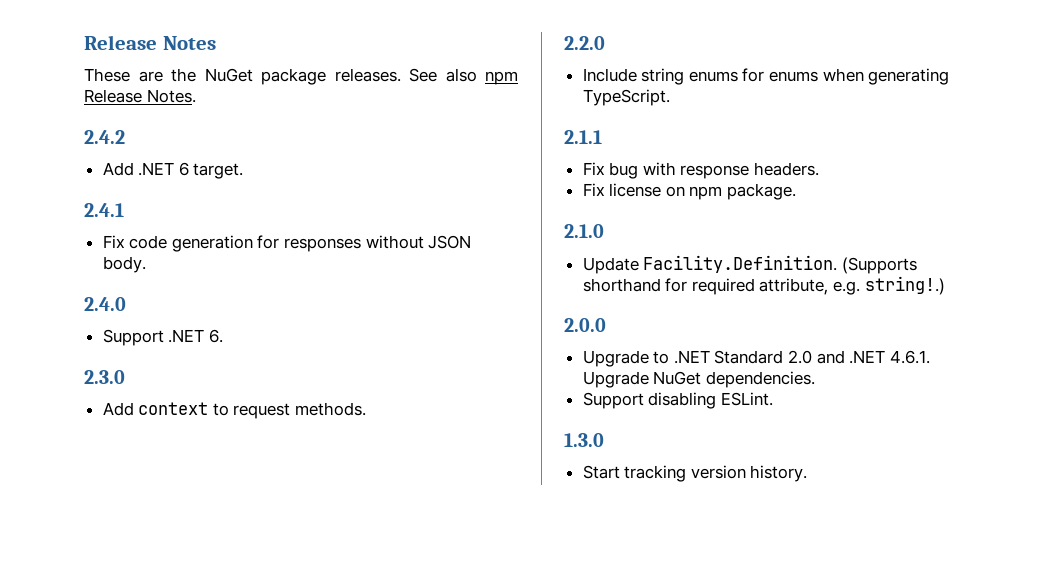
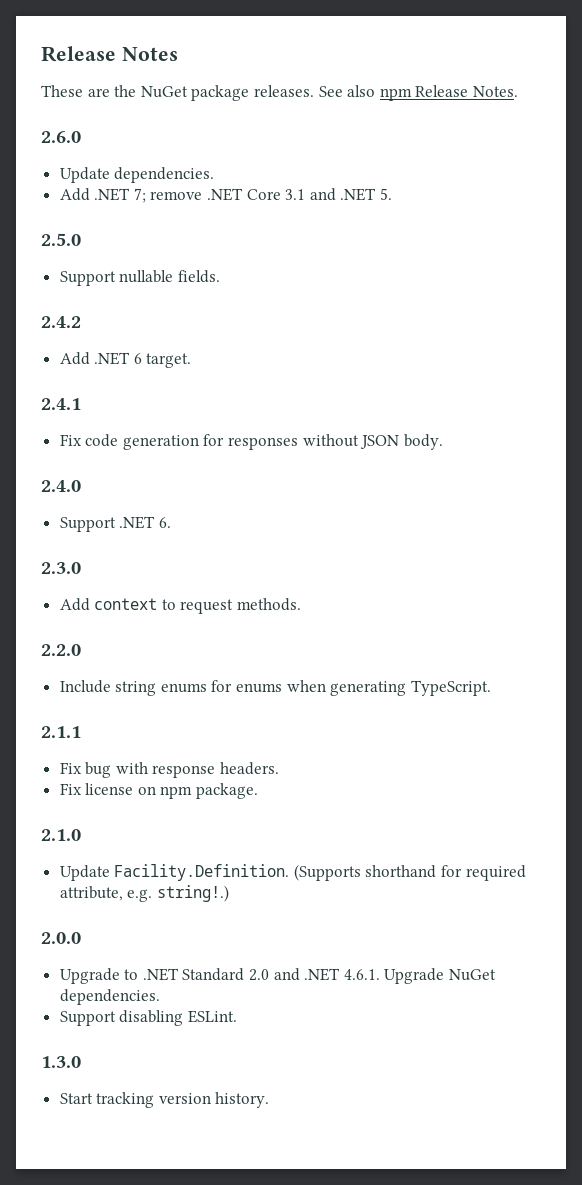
(196, 96) none -> [41,131,81,143] [59,167,215,183] [59,188,393,203] [41,233,81,246] [59,270,220,286] // 2.6.0 // Update dependencies. // Add .NET 7; remove .NET Core 3.1 and .NET 5. // 2.5.0 // Support nullable fields.

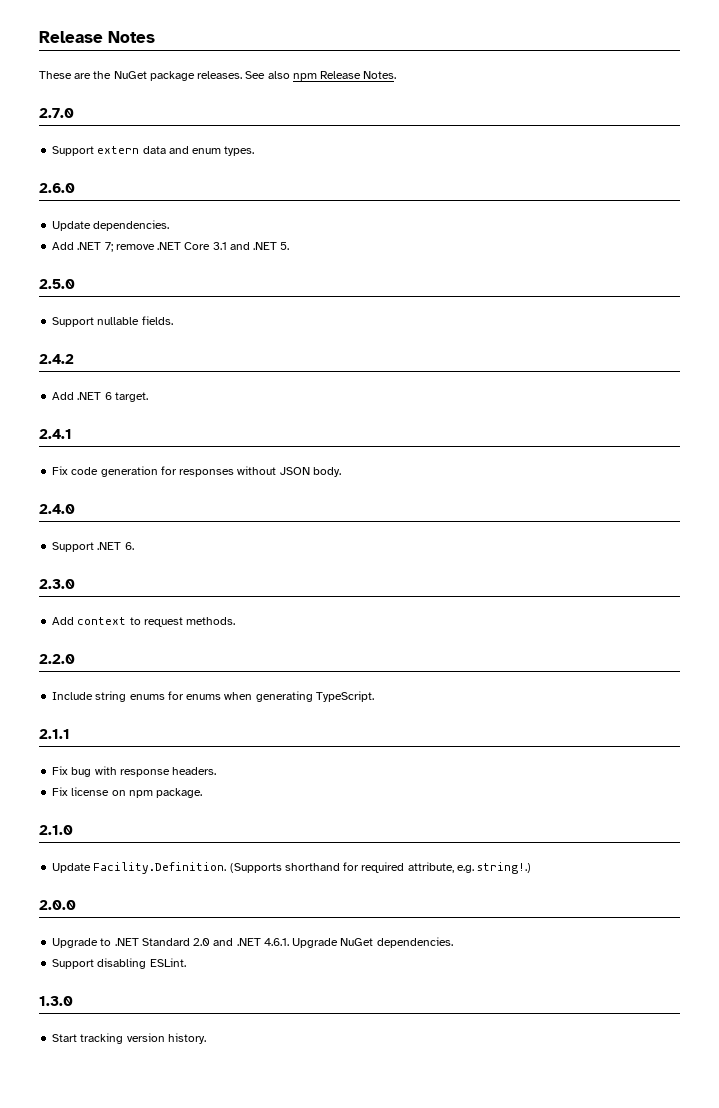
(518, 91) none -> [39,108,74,118] [52,146,255,156] // 2.7.0 // Support extern data and enum types.

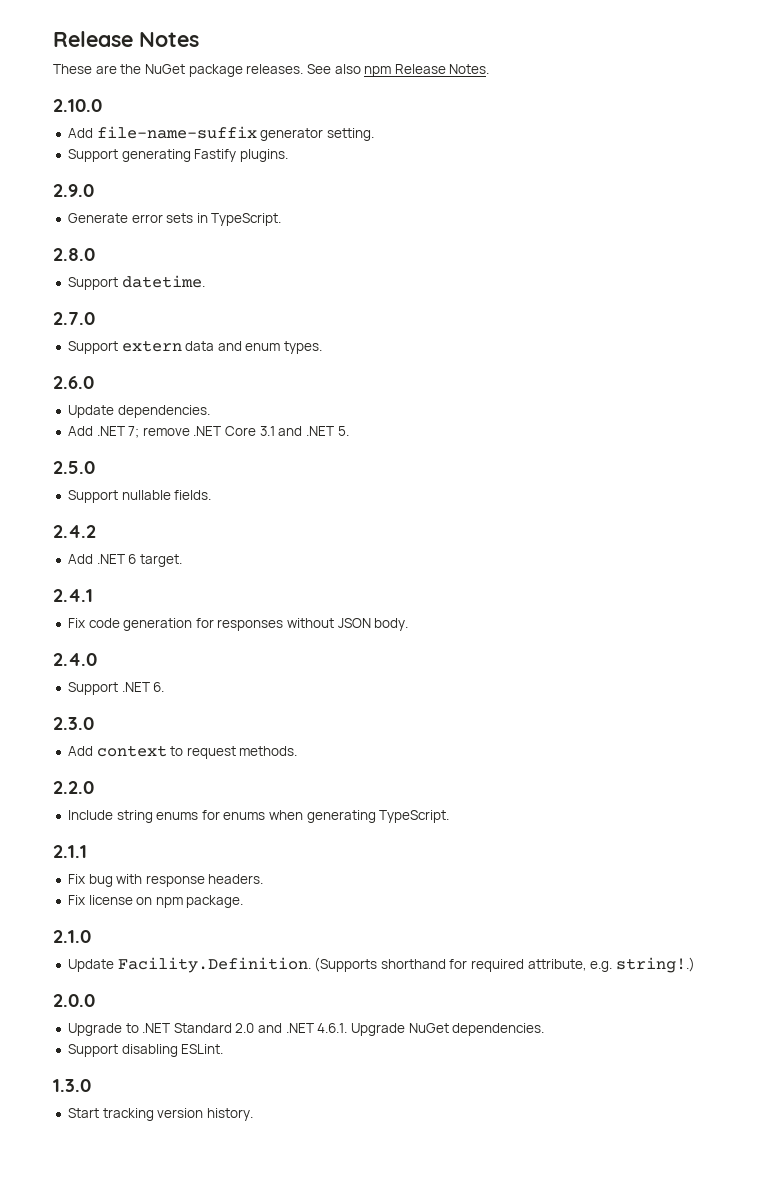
(397, 75) none -> [53,99,102,112] [67,126,374,141] [67,149,288,162] [53,184,94,197] [67,213,282,226] [53,248,95,261] [67,275,205,290] // 2.10.0 // Add file-name-suffix generator setting. // Support generating Fastify plugins. // 2.9.0 // Generate error sets in TypeScript. // 2.8.0 // Support datetime.

